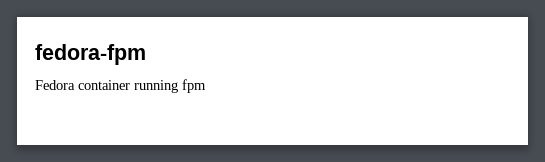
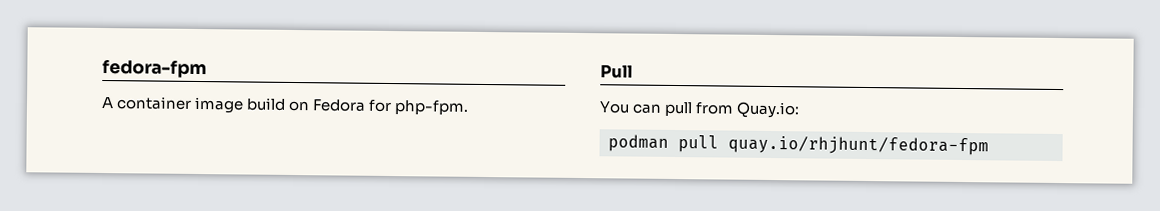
[35,79,206,93] Fedora container running fpm -> [101,96,470,115] [600,64,633,79] [599,101,801,119] [608,134,989,156] A container image build on Fedora for php-fpm. // Pull // You can pull from Quay.io: // podman pull quay.io/rhjhunt/fedora-fpm

